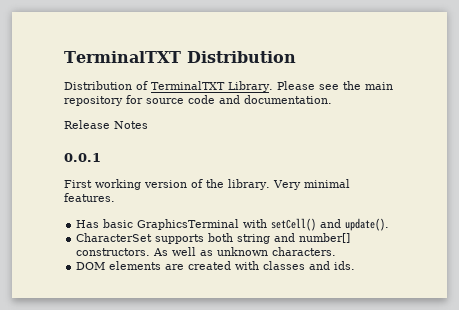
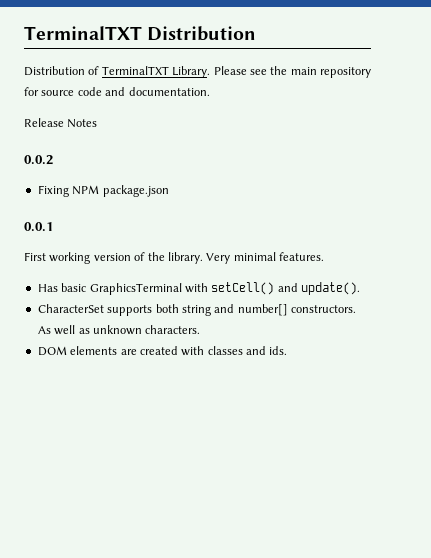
(148, 125) none -> [24,155,53,165] [37,185,169,197] // 0.0.2 // Fixing NPM package.json

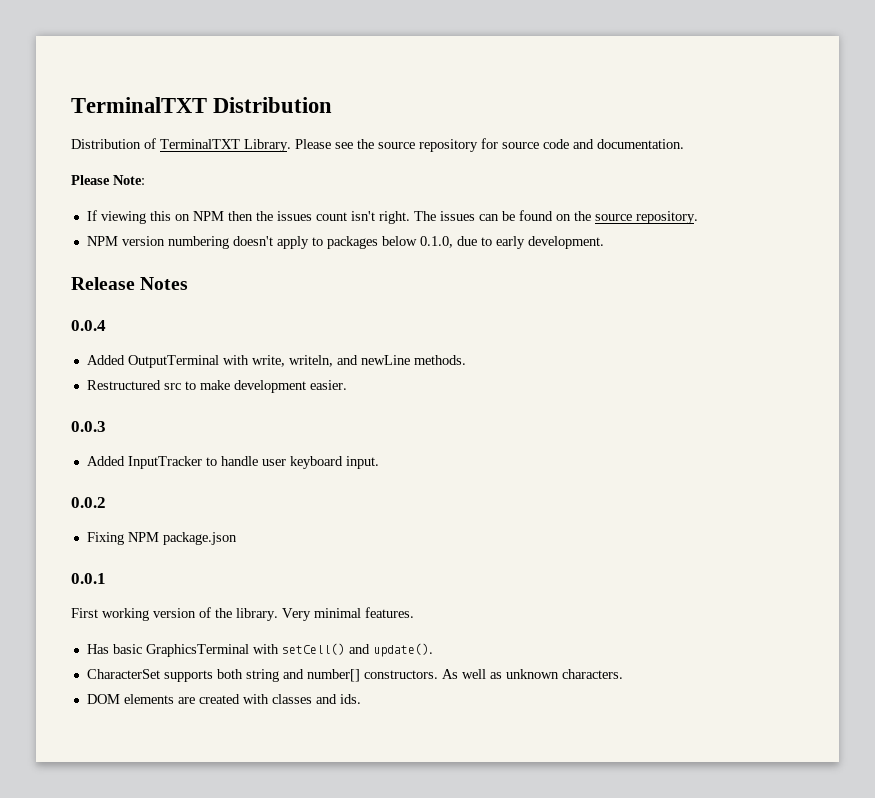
[290,67,317,75] main -> [378,142,415,149] source
[24,118,98,128] Release Notes -> [71,175,145,185] [86,210,698,224] [86,236,604,249] [71,277,189,290] [71,320,106,331] [86,355,466,368] [86,380,347,393] [71,421,106,432] [86,456,379,469] Please Note: // If viewing this on NPM then the issues count isn't right. The issues can be found on the source repository. // NPM version numbering doesn't apply to packages below 0.1.0, due to early development. // Release Notes // 0.0.4 // Added OutputTerminal with write, writeln, and newLine methods. // Restructured src to make development easier. // 0.0.3 // Added InputTracker to handle user keyboard input.

